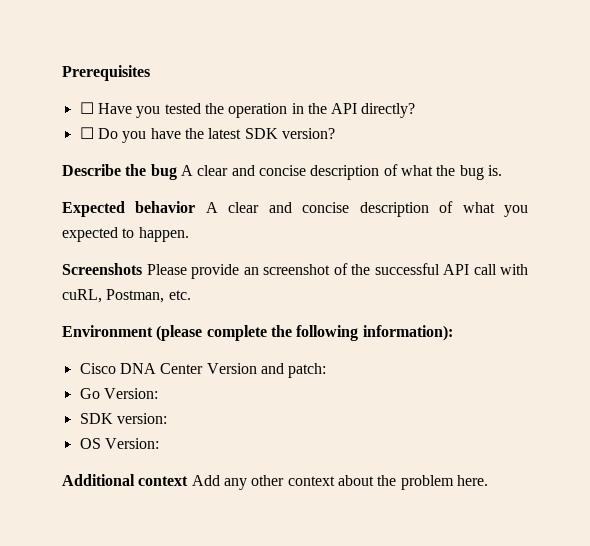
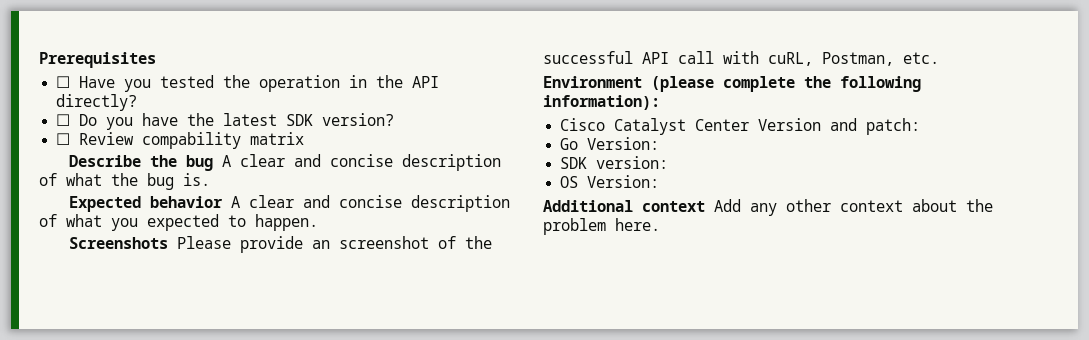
(335, 133) none -> [56,132,305,149] // ☐ Review compability matrix
[119,363,156,374] DNA -> [614,118,687,135] Catalyst

